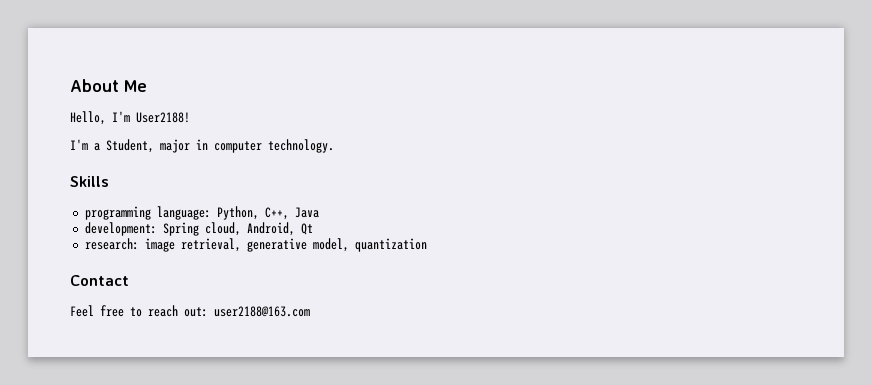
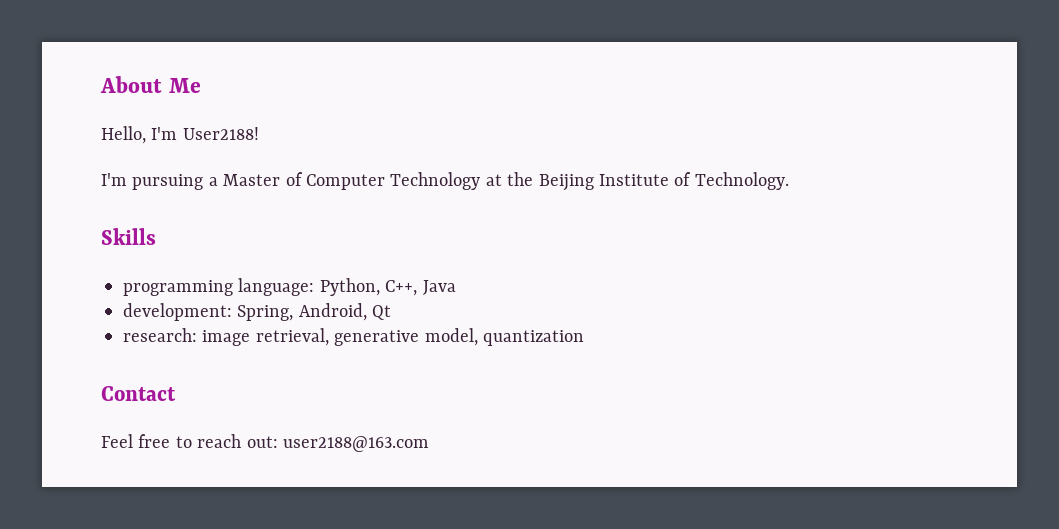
[94,139,334,153] a Student, major in computer technology. -> [132,172,789,191] pursuing a Master of Computer Technology at the Beijing Institute of Technology.
[162,222,241,236] Spring cloud, -> [237,305,294,321] Spring,

